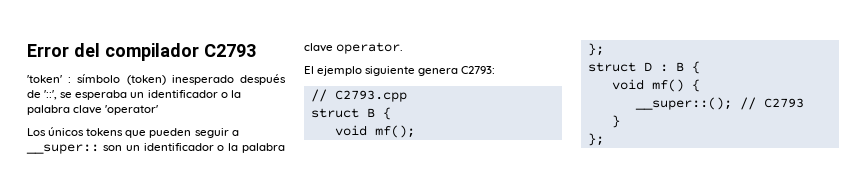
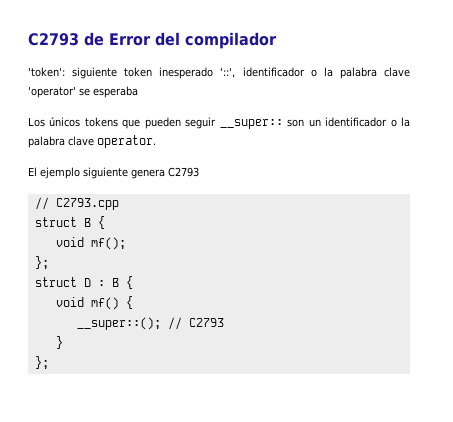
(27, 50) none -> [28,32,104,46] C2793 de
[203,44,256,57] [27,74,286,85] [27,90,145,100] C2793 // 'token' : símbolo (token) inesperado después de '::', se esperaba un -> [28,67,236,79] // 'token': siguiente token inesperado '::',
(159, 110) none -> [79,86,138,98] se esperaba
[231,130,239,136] a -> (217, 123) none
[461,66,496,74] C2793: -> [168,167,199,177] C2793

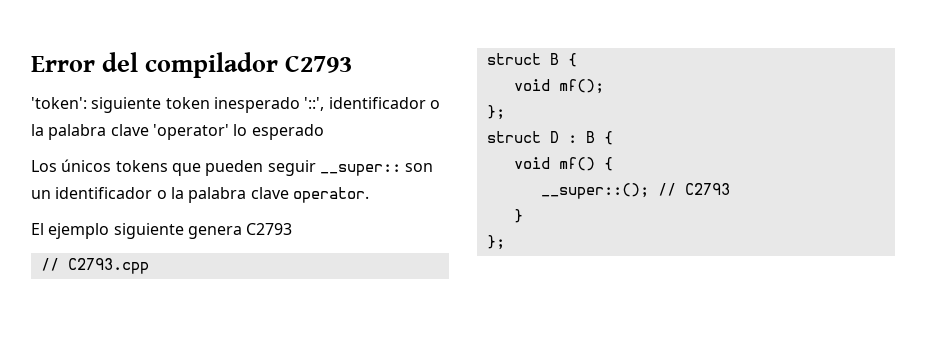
[28,32,104,46] C2793 de -> (31, 64) none
(277, 40) none -> [285,55,353,73] C2793
[79,86,138,98] se esperaba -> [233,124,324,140] lo esperado

